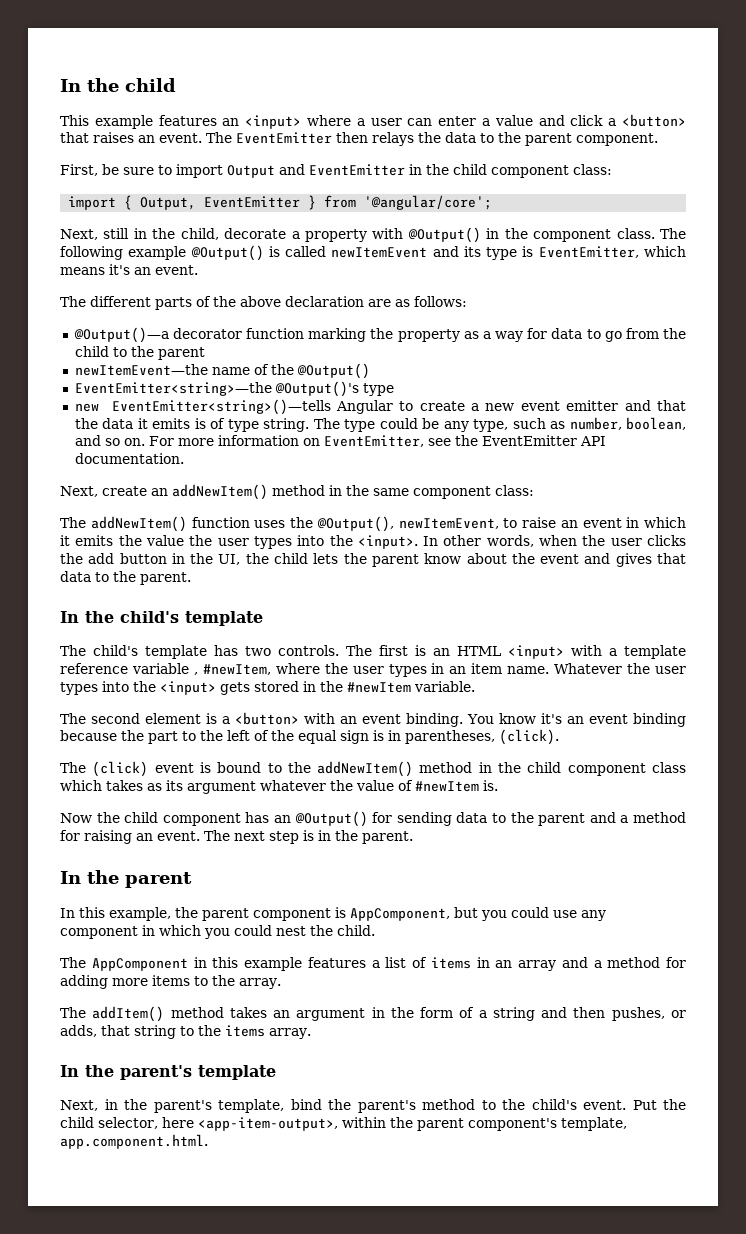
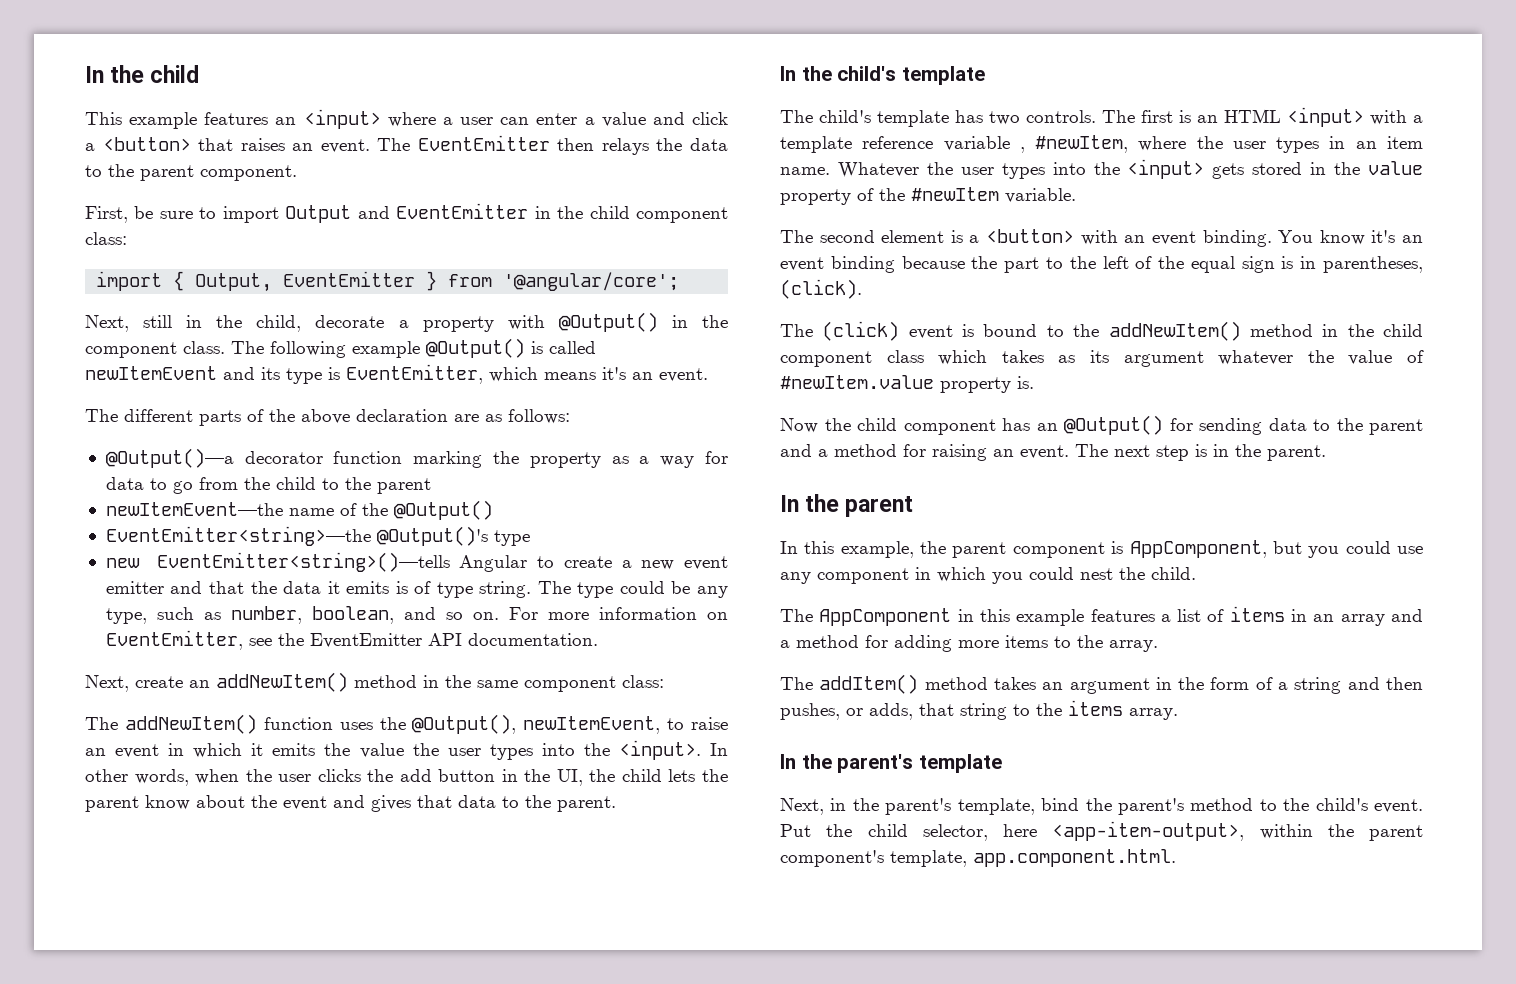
(343, 686) none -> [1368,161,1423,175] [780,188,905,205] value property of the
[415,781,479,792] #newItem -> [780,375,1011,393] #newItem.value property

